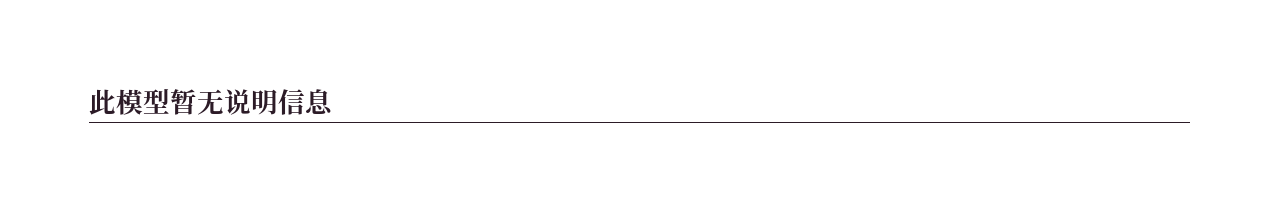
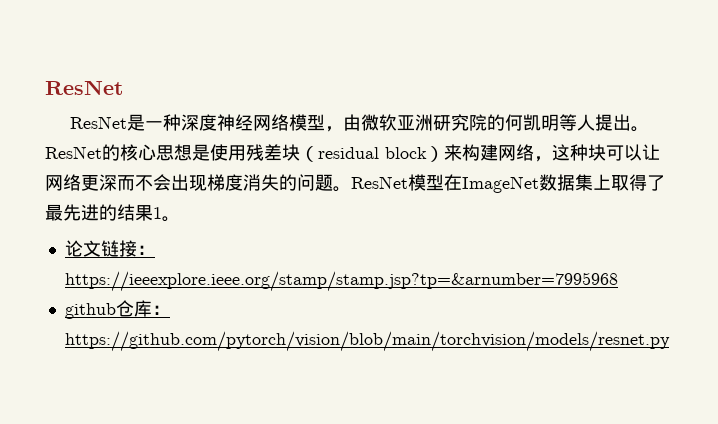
[89,89,334,115] 此模型暂无说明信息 -> [45,80,123,95] [70,114,650,132] [45,144,660,162] [45,174,665,193] [45,204,180,222] [64,240,155,257] [64,271,618,292] [64,300,170,319] [64,331,670,352] ResNet // ResNet是一种深度神经网络模型，由微软亚洲研究院的何凯明等人提出。ResNet的核心思想是使用残差块（residual block）来构建网络，这种块可以让网络更深而不会出现梯度消失的问题。ResNet模型在ImageNet数据集上取得了最先进的结果1。 // 论文链接：https://ieeexplore.ieee.org/stamp/stamp.jsp?tp=&arnumber=7995968 // github仓库：https://github.com/pytorch/vision/blob/main/torchvision/models/resnet.py

